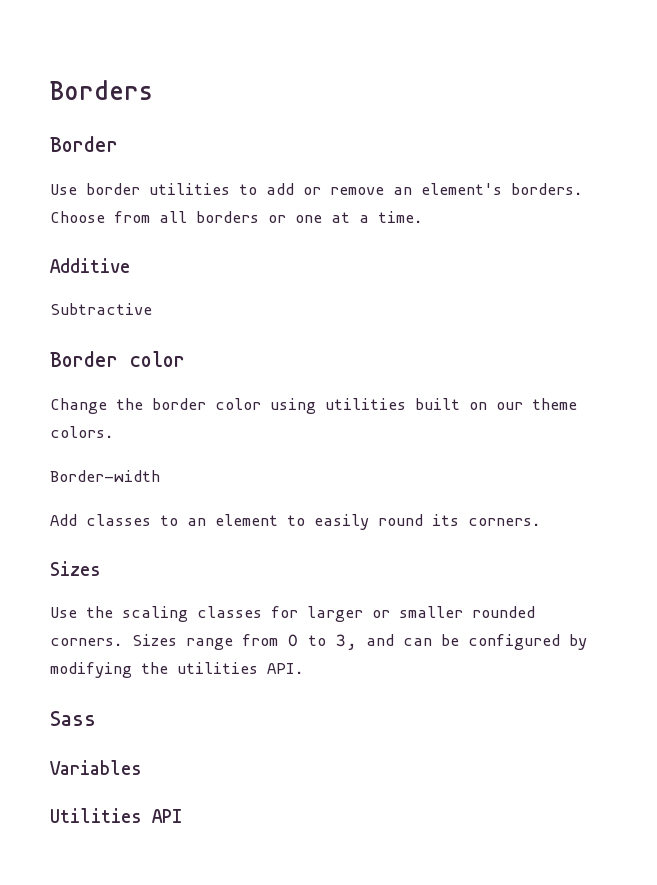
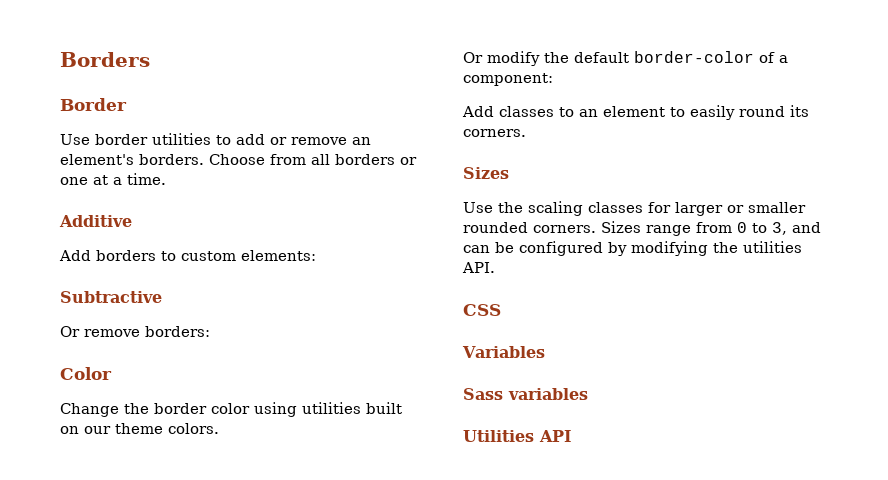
[50,303,152,315] [50,351,185,367] Subtractive // Border color -> [59,250,316,261] [60,291,162,303] [60,326,210,337] [60,367,112,380] Add borders to custom elements: // Subtractive // Or remove borders: // Color
[50,470,160,482] Border-width -> [463,51,788,66] [463,73,553,86] Or modify the default border-color of a component:
[50,711,96,726] Sass -> [463,304,501,316] CSS
(142, 767) none -> [463,388,588,400] // Sass variables

